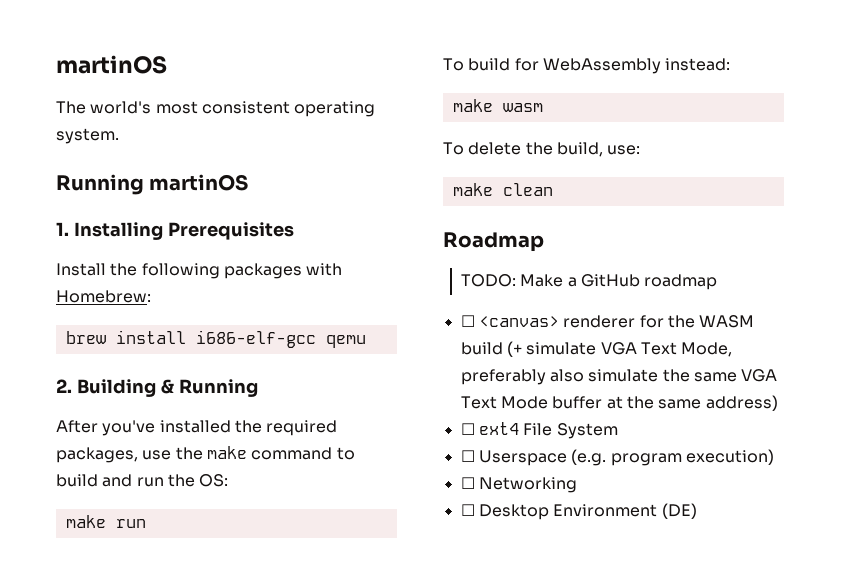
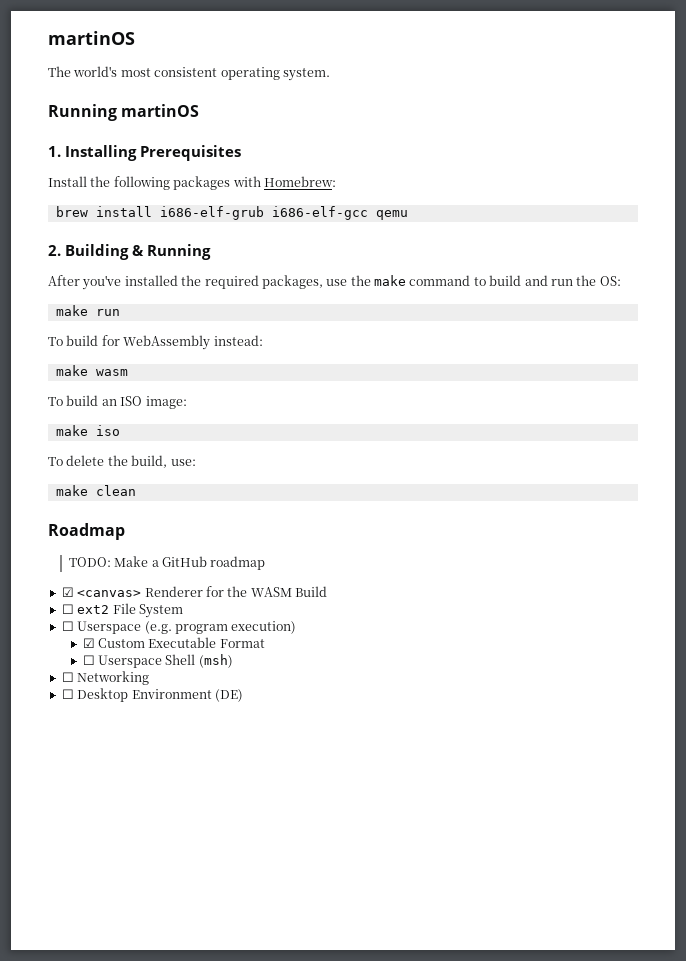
(186, 337) none -> [159,206,264,220] i686-elf-grub
(543, 107) none -> [48,395,187,409] [55,425,120,436] // To build an ISO image: // make iso
[460,315,755,328] [460,341,733,357] [460,369,778,385] [460,395,778,411] [460,422,519,435] ☐ <canvas> renderer for the WASM build (+ simulate VGA Text Mode, preferably also simulate the same VGA Text Mode buffer at the same address) // ☐ ext4 -> [61,586,327,597] [61,604,110,614] ☑ <canvas> Renderer for the WASM Build // ☐ ext2
(774, 457) none -> [82,637,265,648] [82,654,233,668] // ☑ Custom Executable Format // ☐ Userspace Shell (msh)

